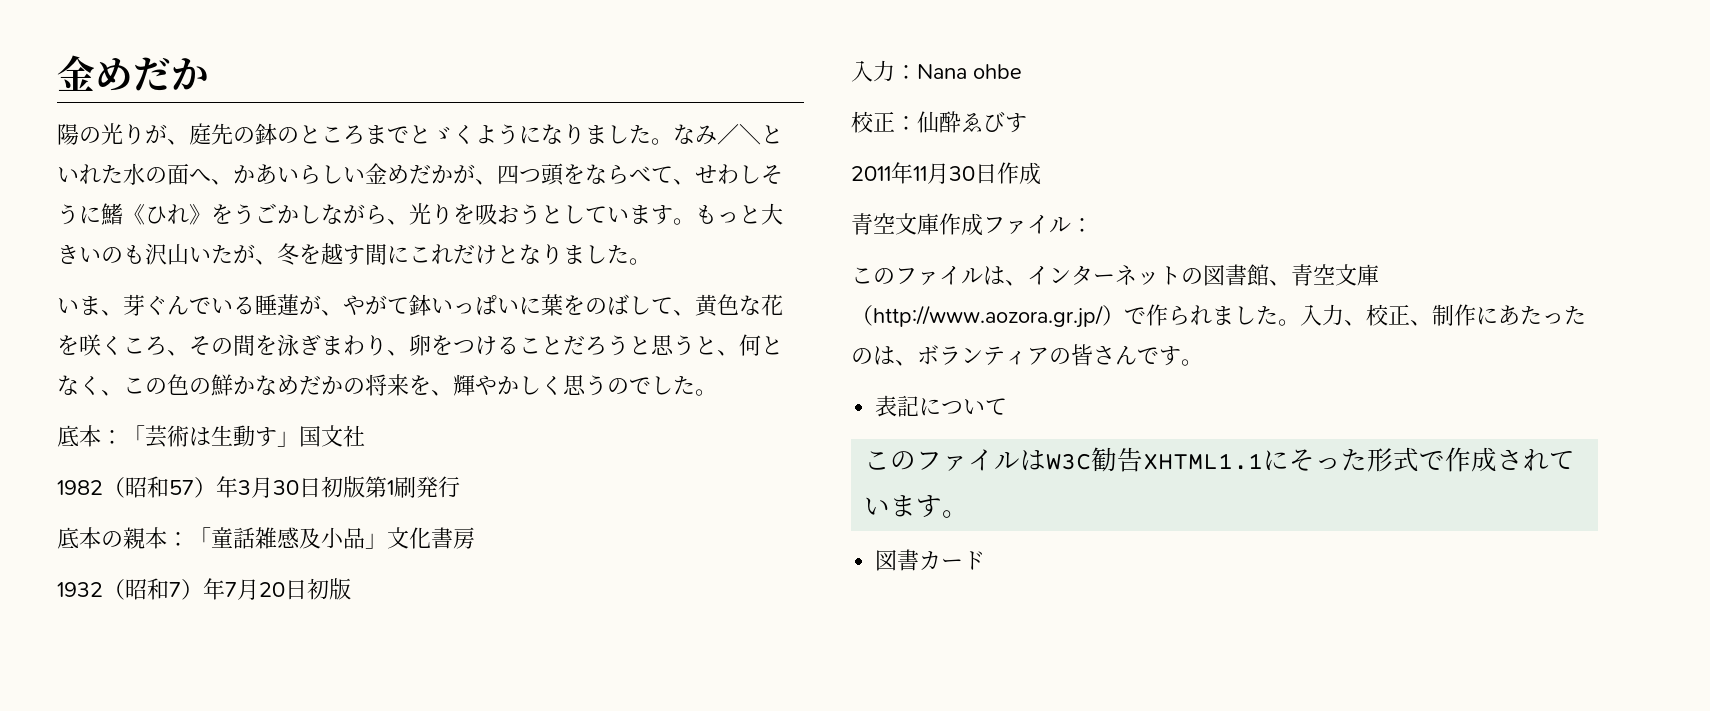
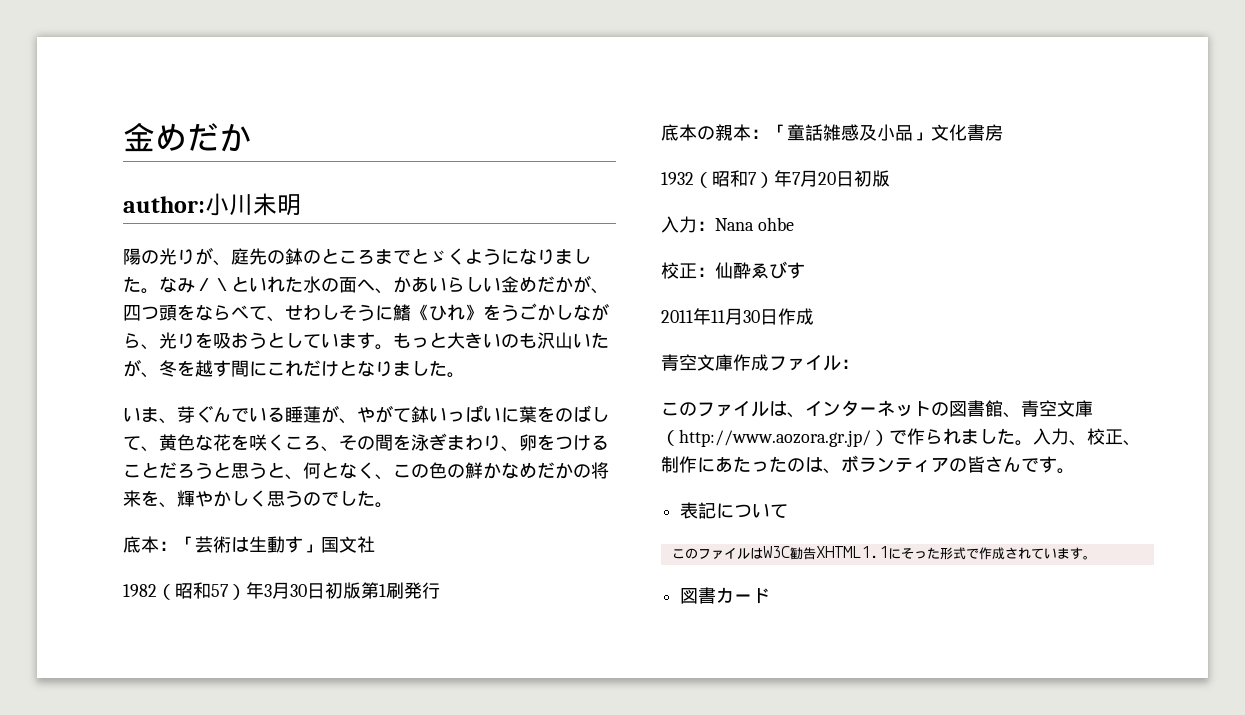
[57,55,209,92] 金めだか -> [123,123,251,152] [123,193,301,216] 金めだか // author:小川未明

